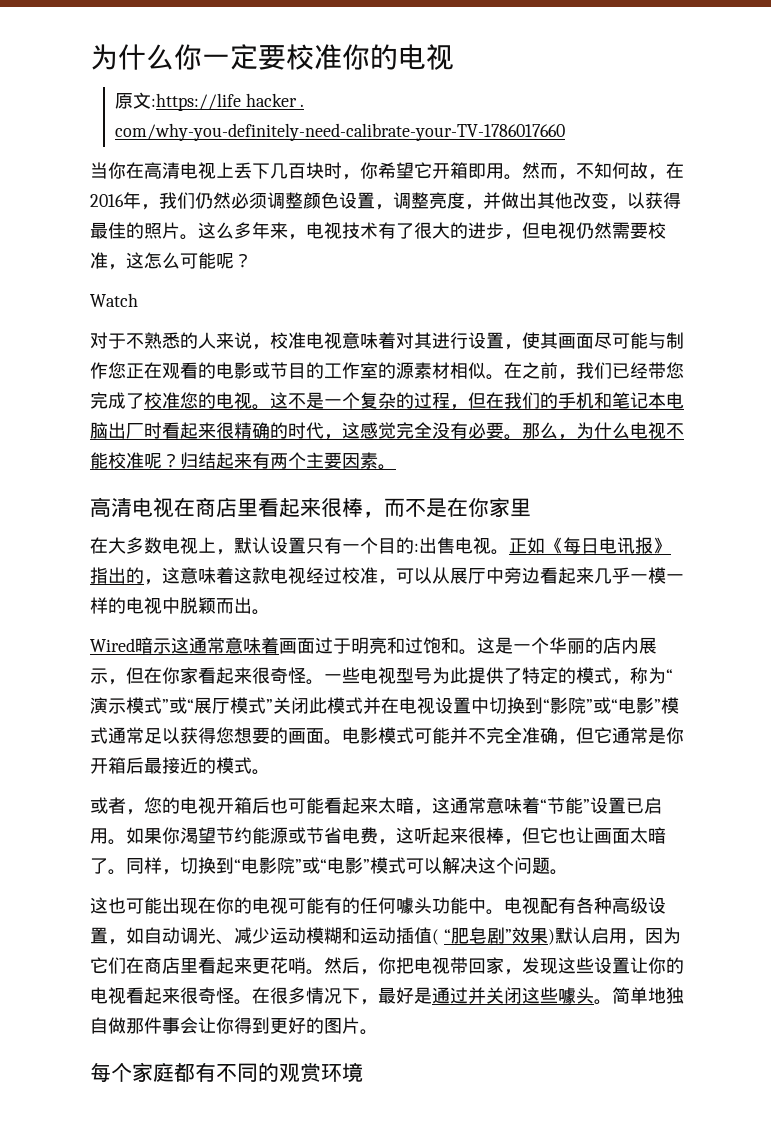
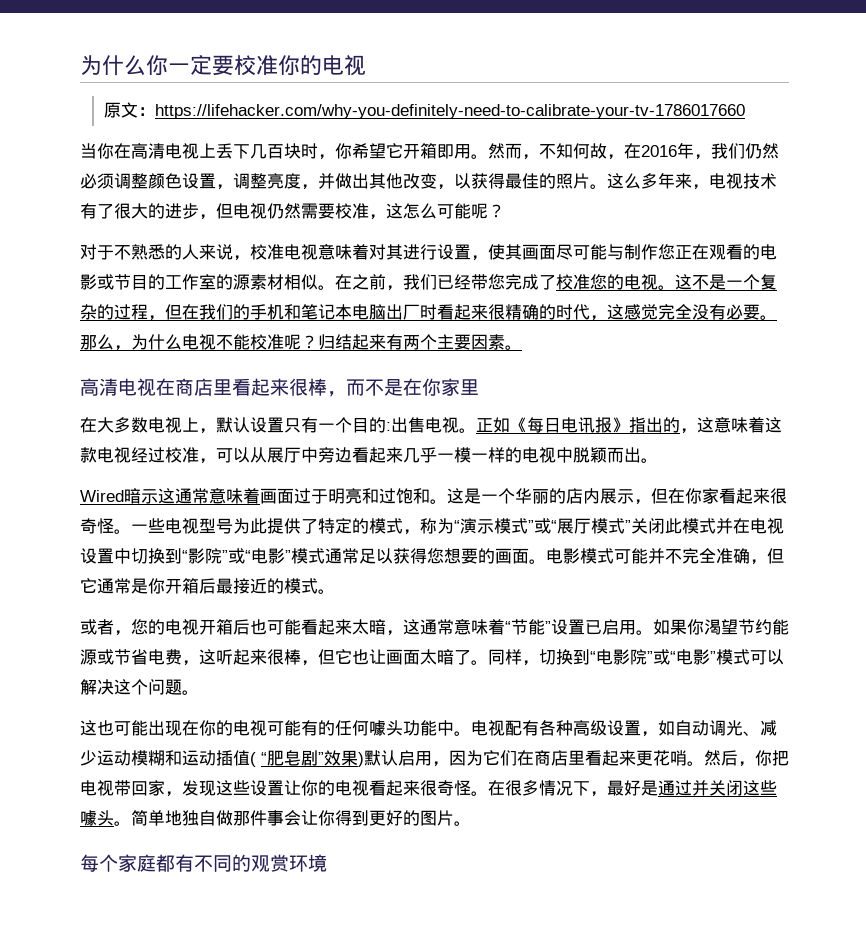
[150,93,305,111] [114,123,565,141] :https://life hacker . com/why-you-definitely-need-calibrate-your-TV-1786017660 -> [137,104,745,119] ：https://lifehacker.com/why-you-definitely-need-to-calibrate-your-tv-1786017660
[90,293,138,307] // Watch -> (505, 211) none

